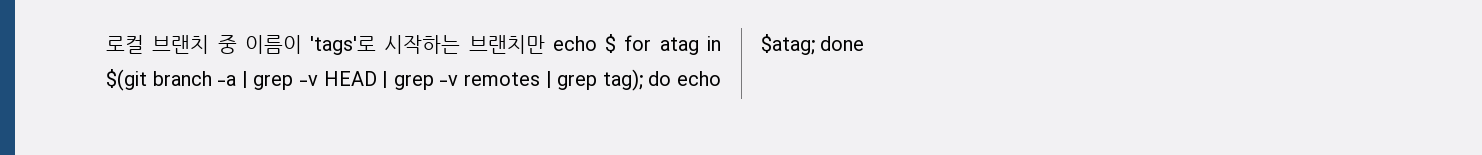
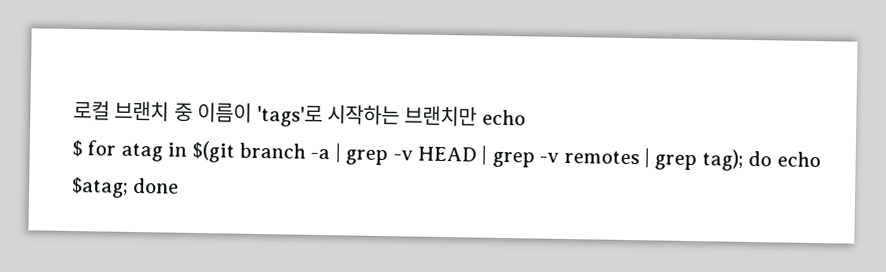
(597, 43) none -> (526, 117) //

